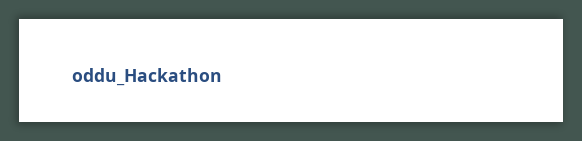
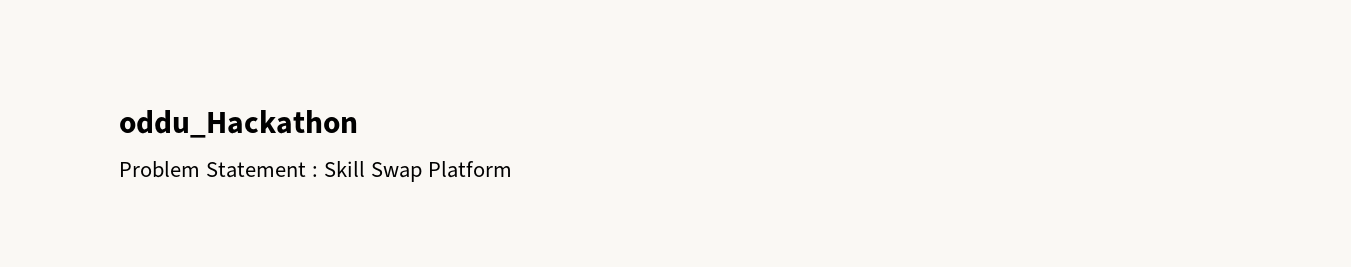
(222, 77) none -> [119,161,513,182] // Problem Statement : Skill Swap Platform

